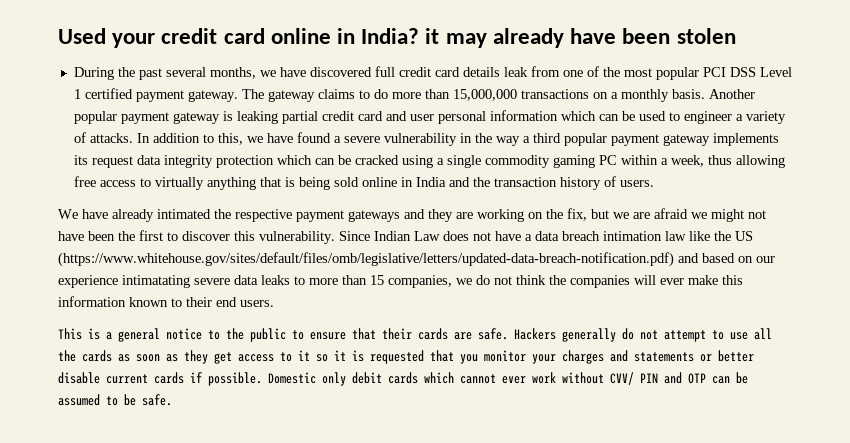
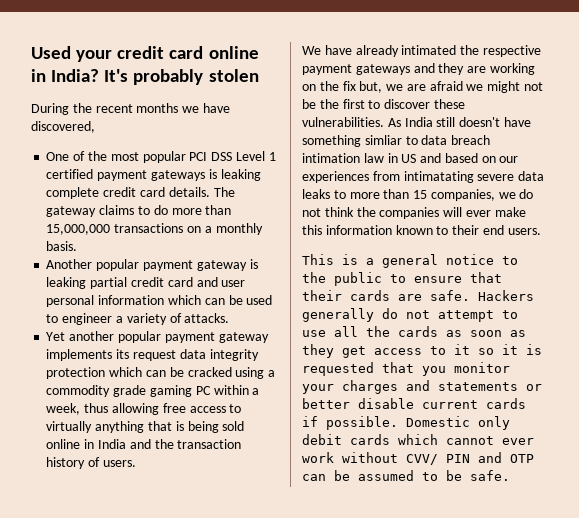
[425,28,736,48] [73,66,583,80] it may already have been stolen // During the past several months, we have discovered full credit card details leak from one -> [104,69,259,85] [31,103,230,115] [31,121,95,133] [46,152,70,161] It's probably stolen // During the recent months we have discovered, // One
[187,90,238,102] gateway. -> [150,169,261,181] [46,187,210,199] gateways is leaking complete credit card details.
(705, 94) none -> (78, 246) //
[136,132,561,146] In addition to this, we have found a severe vulnerability in the way a third -> [46,331,115,341] // Yet another
[446,155,550,168] single commodity -> [46,385,147,397] commodity grade
[567,208,609,221] fix, but -> [342,81,383,93] fix but,
[58,231,115,241] have been -> [302,99,316,109] be
[234,231,753,244] [58,252,674,267] this vulnerability. Since Indian Law does not have a data breach intimation law like the US (https://www.whitehouse.gov/sites/default/files/omb/legislative/letters/updated-data-breach-notification.pdf) -> [433,99,465,109] [302,117,531,127] [302,135,491,147] [302,153,417,163] these vulnerabilities. As India still doesn't have something simliar to data breach intimation law in US
[58,275,118,288] experience -> [302,171,400,183] experiences from

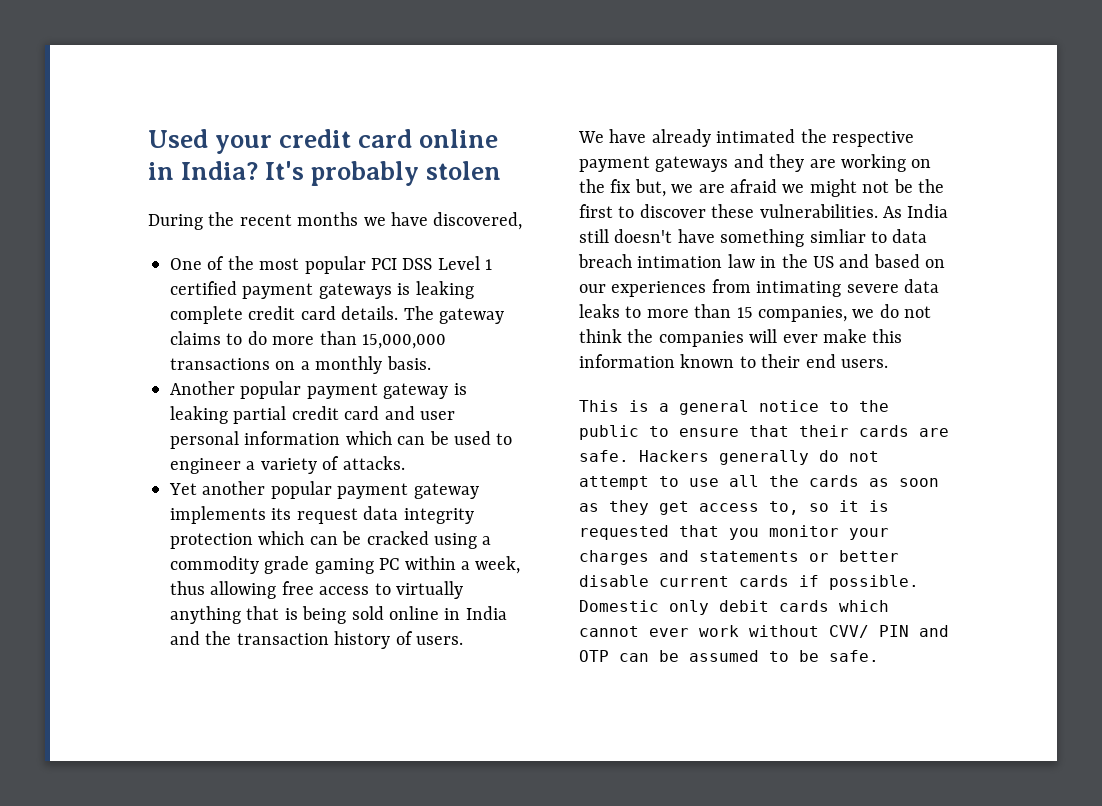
(398, 158) none -> [781,254,808,268] the
[403,171,474,183] intimatating -> [756,281,842,297] intimating
[430,344,470,355] to it -> [769,501,799,515] to,

